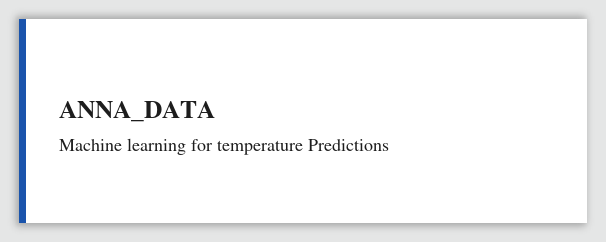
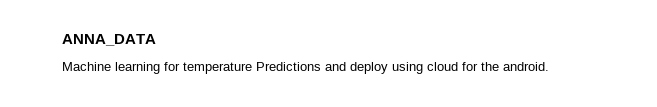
(389, 145) none -> [325,62,549,74] and deploy using cloud for the android.

